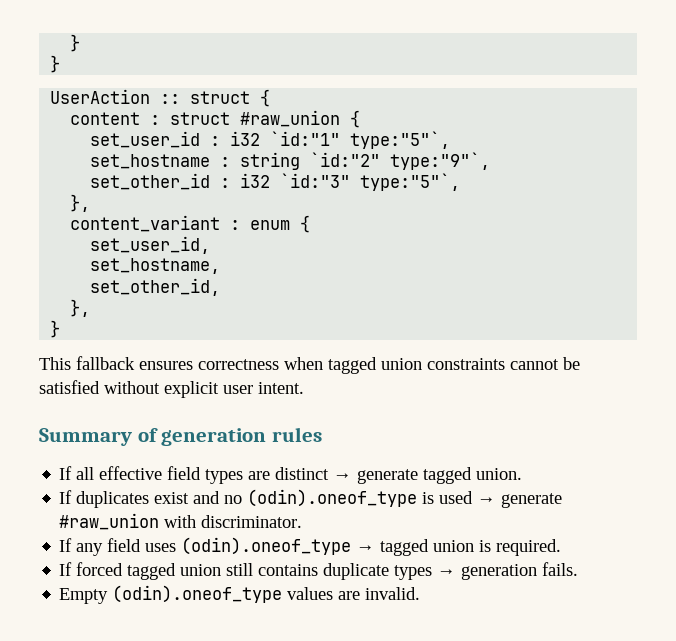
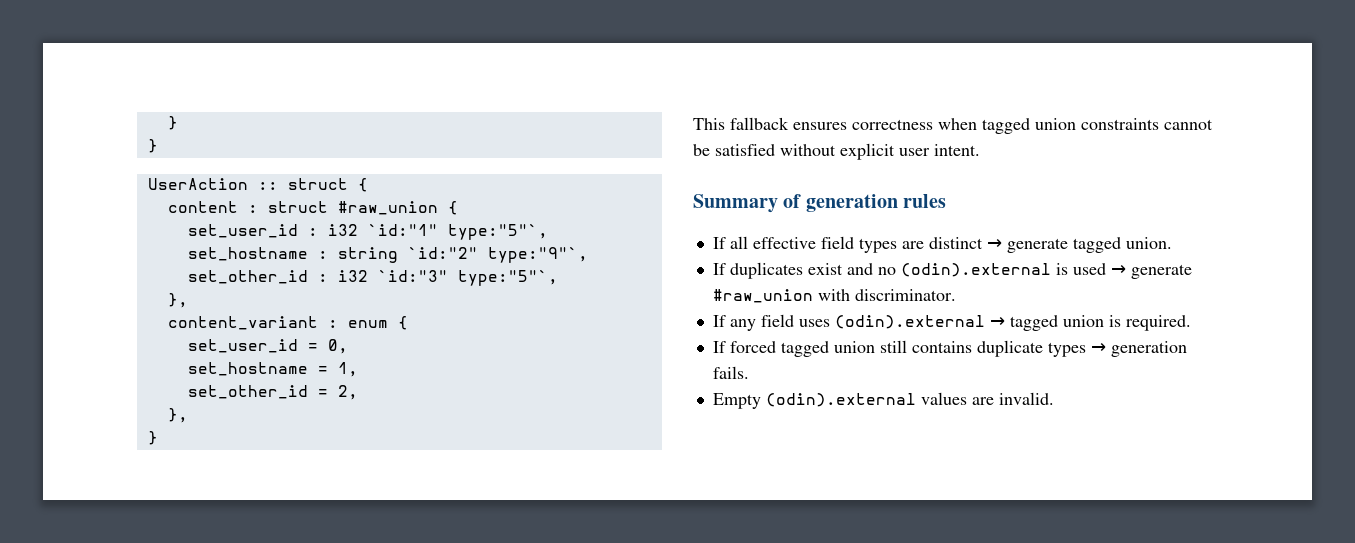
[90,236,211,254] [90,258,221,274] [90,278,221,296] set_user_id, // set_hostname, // set_other_id, -> [187,339,348,354] [187,362,358,377] [187,385,358,400] set_user_id = 0, // set_hostname = 1, // set_other_id = 2,
[247,489,418,507] (odin).oneof_type -> [900,263,1051,277] (odin).external
[181,537,352,555] (odin).oneof_type -> [834,315,985,329] (odin).external
[112,585,283,603] (odin).oneof_type -> [765,393,916,407] (odin).external

